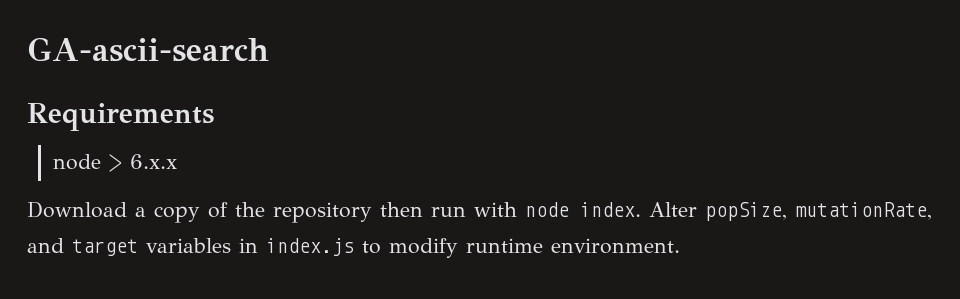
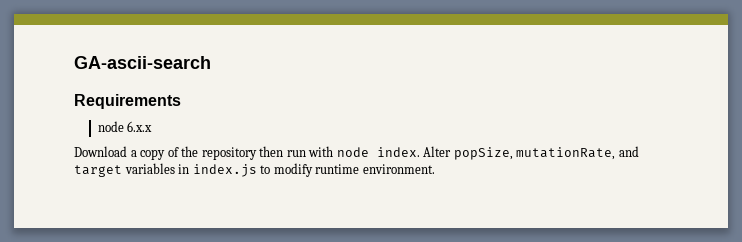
[108,154,122,172] > -> (124, 126) none

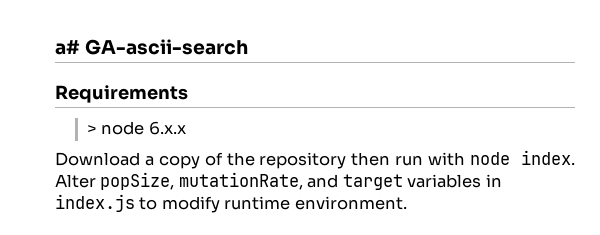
(74, 62) none -> [55,40,80,55] a#
(181, 101) none -> [86,125,97,134] >

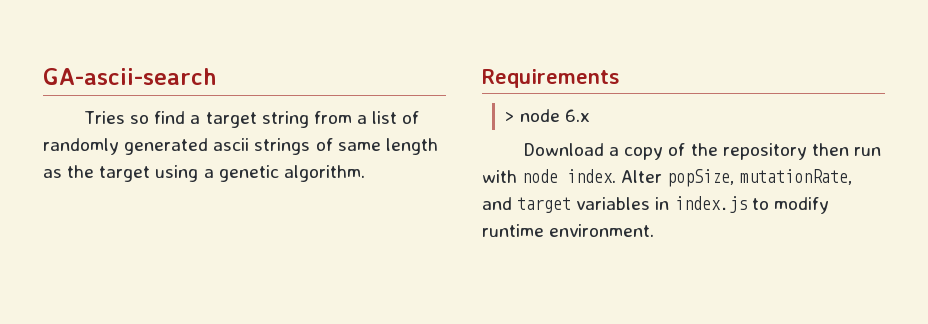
[55,40,80,55] a# -> (43, 76) none
(249, 47) none -> [83,111,420,128] [43,138,438,155] [43,165,365,182] // Tries so find a target string from a list of randomly generated ascii strings of same length as the target using a genetic algorithm.
[148,121,186,135] 6.x.x -> [564,109,590,122] 6.x

